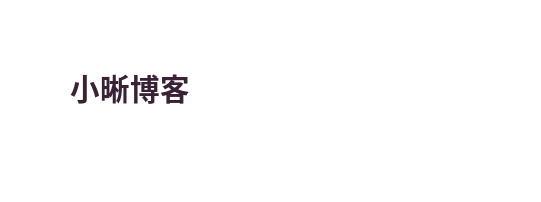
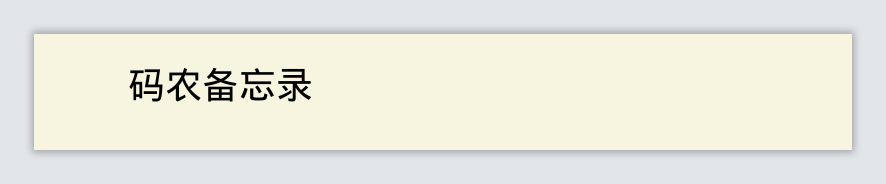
[70,74,190,104] 小晰博客 -> [128,67,313,102] 码农备忘录

